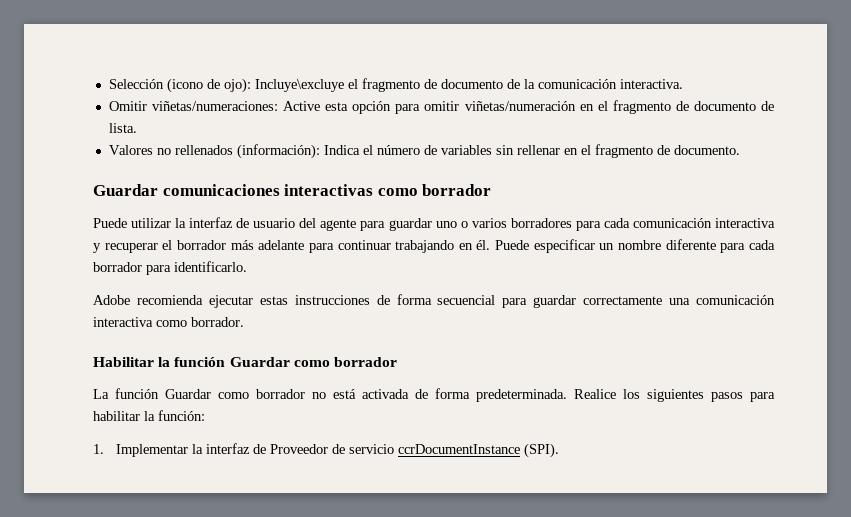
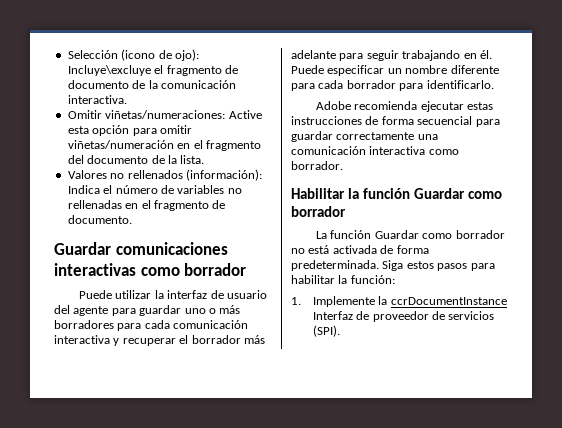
[675,101,774,111] de documento de -> [67,155,177,164] del documento de la
[495,145,560,155] sin rellenar -> [227,188,242,194] [67,200,122,209] no rellenadas
[471,218,507,228] varios -> [219,305,241,314] más
[337,240,391,250] continuar -> [366,50,399,61] seguir
[574,389,704,402] Realice los siguientes -> [382,260,434,271] Siga estos
[115,443,520,457] Implementar la interfaz de Proveedor de servicio ccrDocumentInstance -> [312,296,507,307] [312,311,495,322] Implemente la ccrDocumentInstance Interfaz de proveedor de servicios

